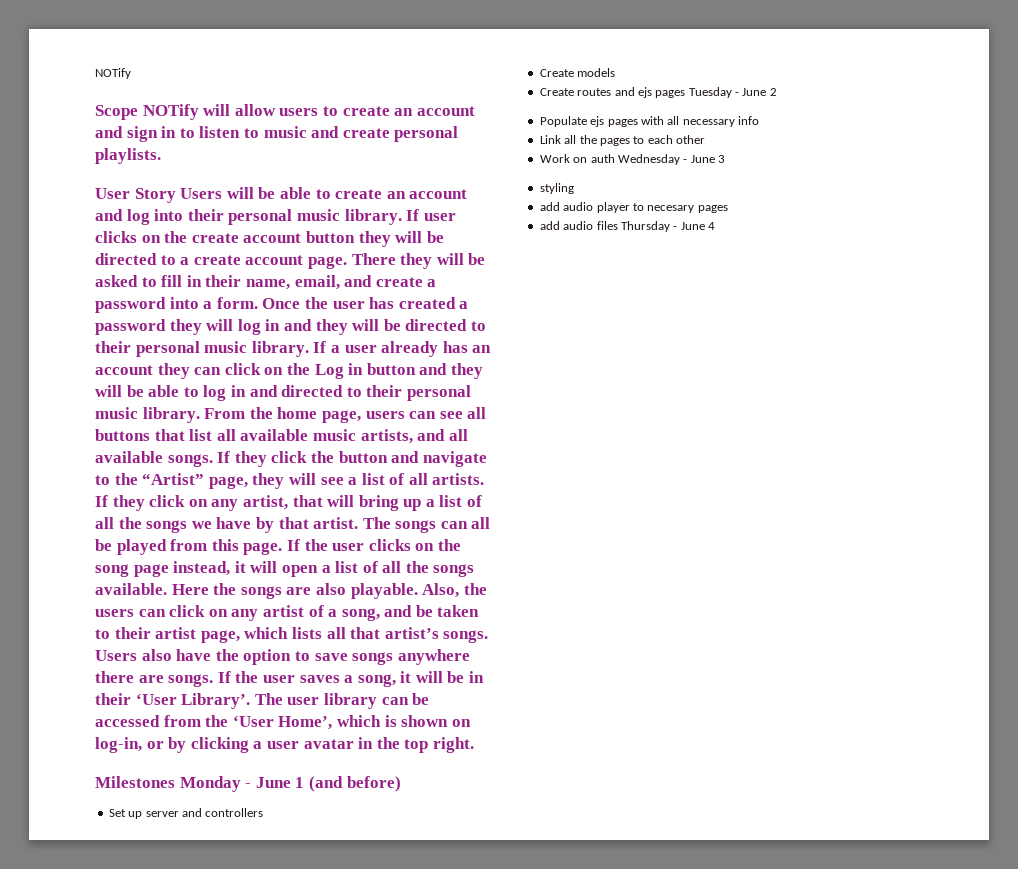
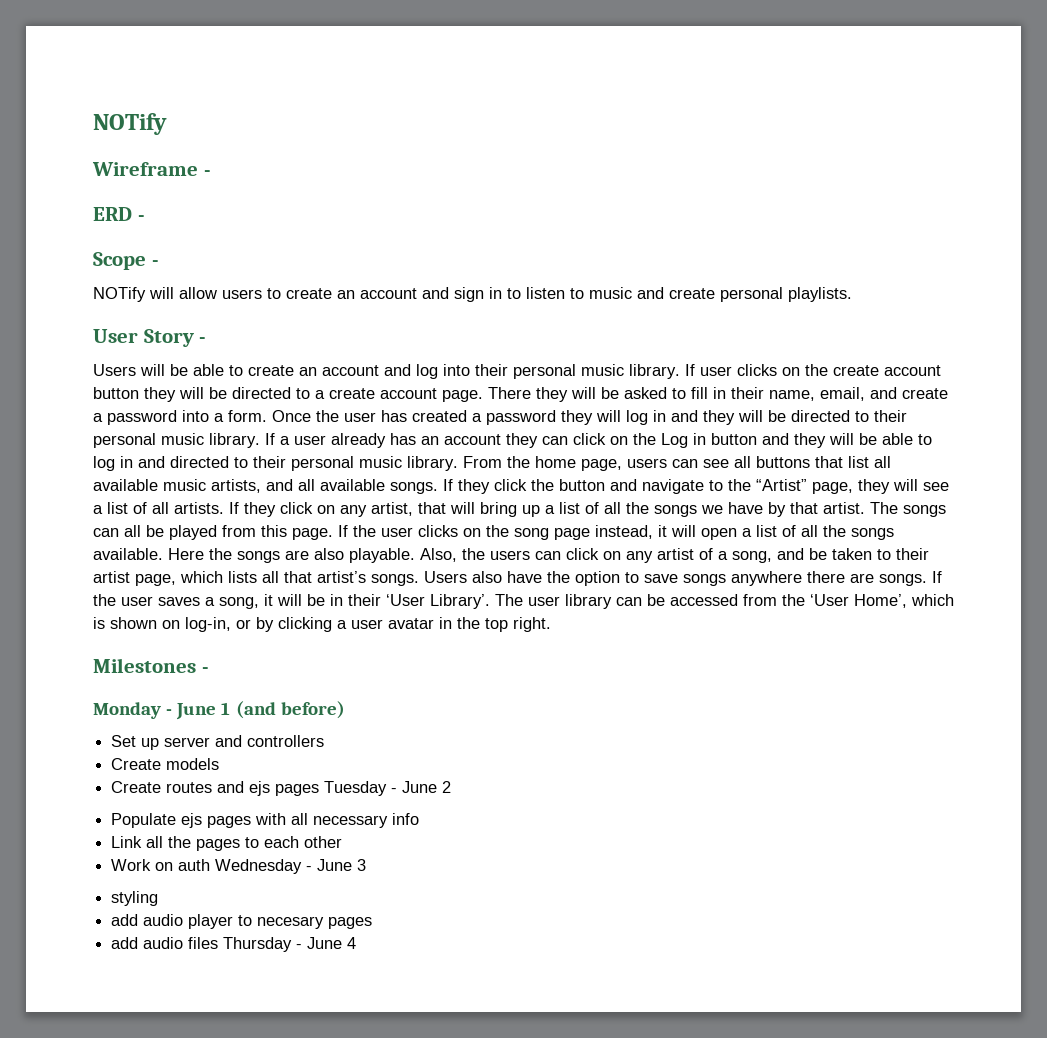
[95,68,131,79] NOTify -> [93,113,167,135] [92,162,211,176] [93,207,145,221] NOTify // Wireframe - // ERD -
(138, 112) none -> [151,260,159,266] - //
(176, 195) none -> [199,337,207,343] - //
(175, 782) none -> [201,667,209,673] - //

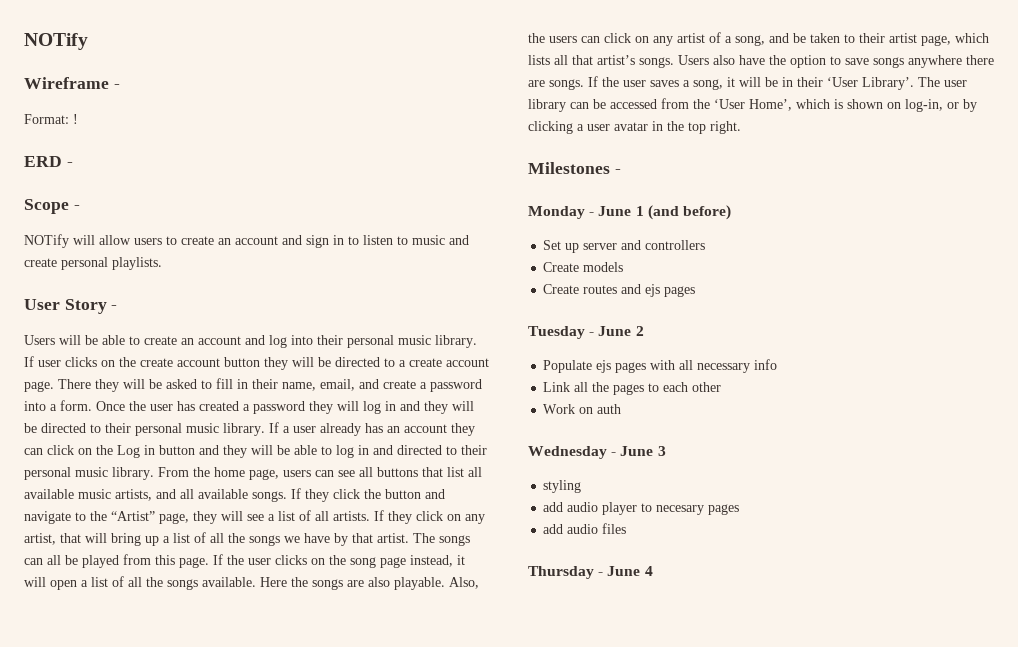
(211, 173) none -> [24,114,78,124] // Format: !
(320, 790) none -> (696, 291) //
(211, 865) none -> (622, 409) //
(219, 943) none -> (627, 528) //

